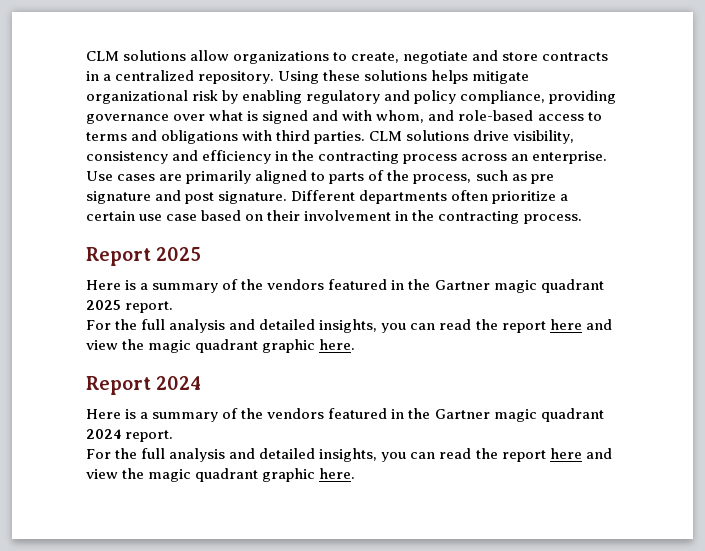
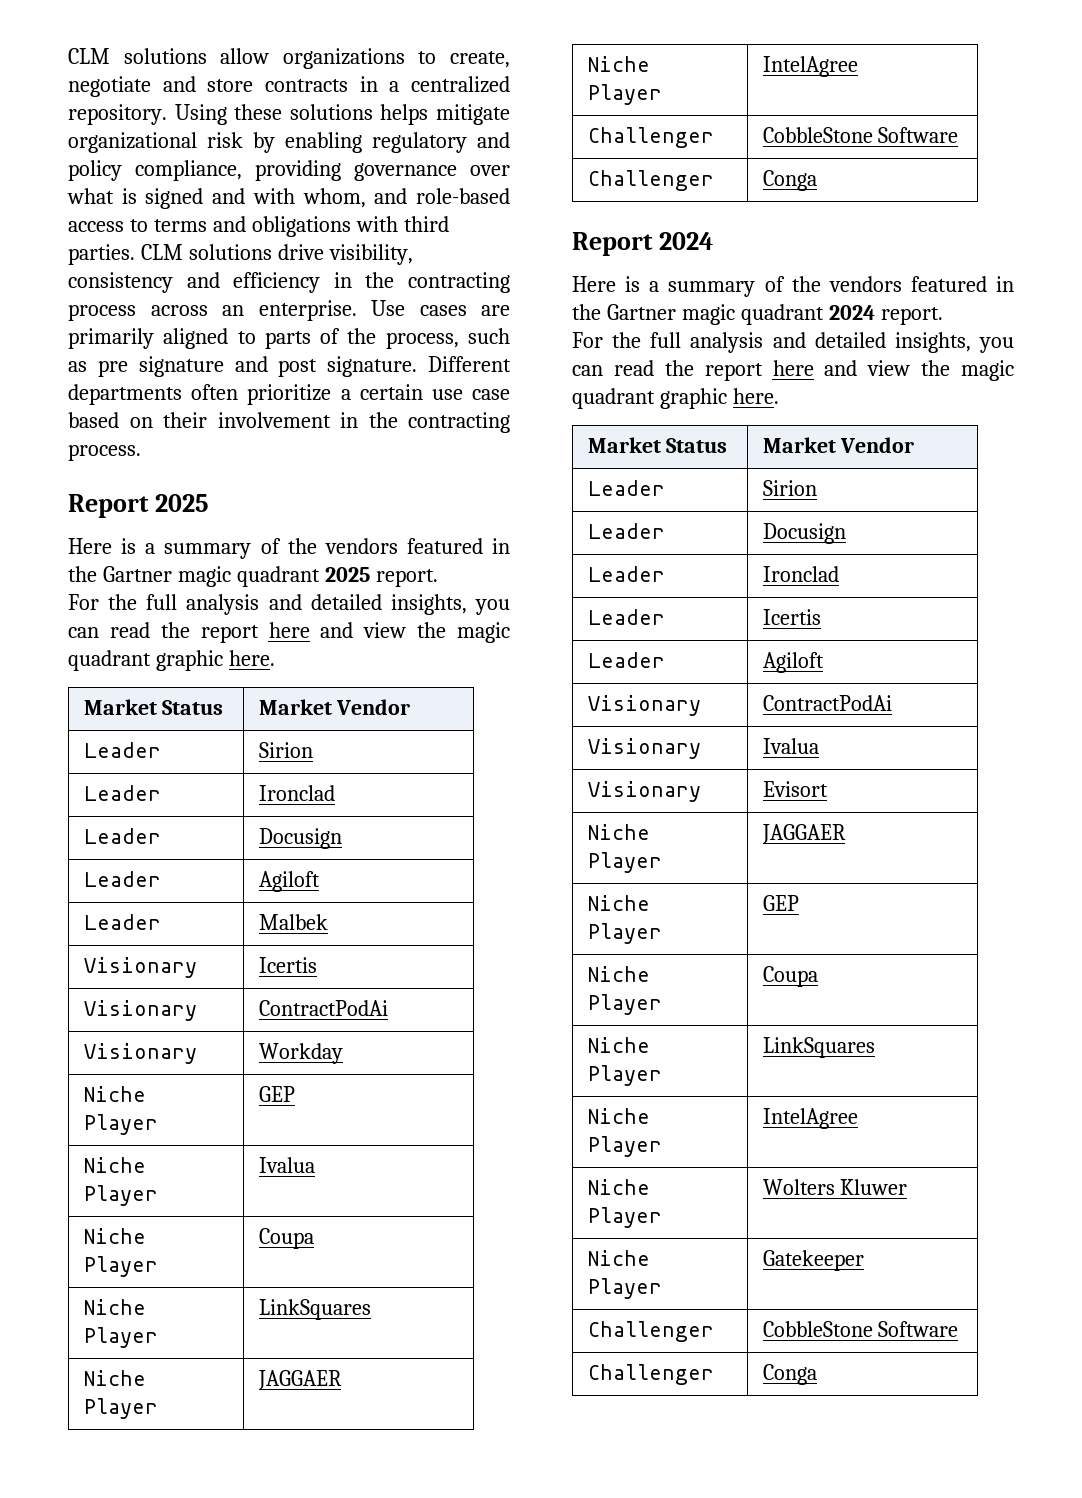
(356, 344) none -> [83,699,224,715] [258,699,411,715] [83,742,161,758] [258,742,313,758] [83,785,161,801] [258,785,335,801] [83,828,161,844] [258,828,342,849] [83,871,161,887] [258,871,320,892] [83,914,161,930] [258,914,328,930] [83,957,197,978] [258,957,317,973] [83,1000,197,1021] [258,1000,388,1016] [83,1043,197,1064] [258,1043,343,1064] [83,1086,146,1102] [83,1114,158,1135] [258,1086,295,1102] [83,1157,146,1173] [83,1185,158,1206] [258,1157,315,1173] [83,1228,146,1244] [83,1256,158,1277] [258,1228,314,1249] [83,1299,146,1315] [83,1327,158,1348] [258,1299,371,1320] [83,1370,146,1386] [83,1398,158,1419] [257,1370,342,1390] [587,56,650,72] [587,84,662,105] [762,56,858,77] [587,127,714,148] [762,127,959,143] [587,170,714,191] [762,170,817,191] // Market Status | Market Vendor // Leader | Sirion // Leader | Ironclad // Leader | Docusign // Leader | Agiloft // Leader | Malbek // Visionary | Icertis // Visionary | ContractPodAi // Visionary | Workday // Niche Player | GEP // Niche Player | Ivalua // Niche Player | Coupa // Niche Player | LinkSquares // Niche Player | JAGGAER // Niche Player | IntelAgree // Challenger | CobbleStone Software // Challenger | Conga
(356, 473) none -> [587,437,728,453] [762,437,915,453] [587,480,665,496] [762,480,817,496] [587,523,665,539] [762,523,846,544] [587,566,665,582] [762,566,839,582] [587,609,665,625] [762,609,821,625] [587,652,665,668] [762,652,824,673] [587,695,701,716] [762,695,892,711] [587,738,701,759] [762,738,819,754] [587,781,701,802] [762,781,828,797] [587,824,650,840] [587,852,662,873] [761,824,846,844] [587,895,650,911] [587,923,662,944] [762,895,799,911] [587,966,650,982] [587,994,662,1015] [762,966,818,987] [587,1037,650,1053] [587,1065,662,1086] [762,1037,875,1058] [587,1108,650,1124] [587,1136,662,1157] [762,1108,858,1129] [587,1179,650,1195] [587,1207,662,1228] [762,1179,908,1195] [587,1250,650,1266] [587,1278,662,1299] [762,1250,864,1271] [587,1321,714,1342] [762,1321,959,1337] [587,1364,714,1385] [762,1364,817,1385] // Market Status | Market Vendor // Leader | Sirion // Leader | Docusign // Leader | Ironclad // Leader | Icertis // Leader | Agiloft // Visionary | ContractPodAi // Visionary | Ivalua // Visionary | Evisort // Niche Player | JAGGAER // Niche Player | GEP // Niche Player | Coupa // Niche Player | LinkSquares // Niche Player | IntelAgree // Niche Player | Wolters Kluwer // Niche Player | Gatekeeper // Challenger | CobbleStone Software // Challenger | Conga

